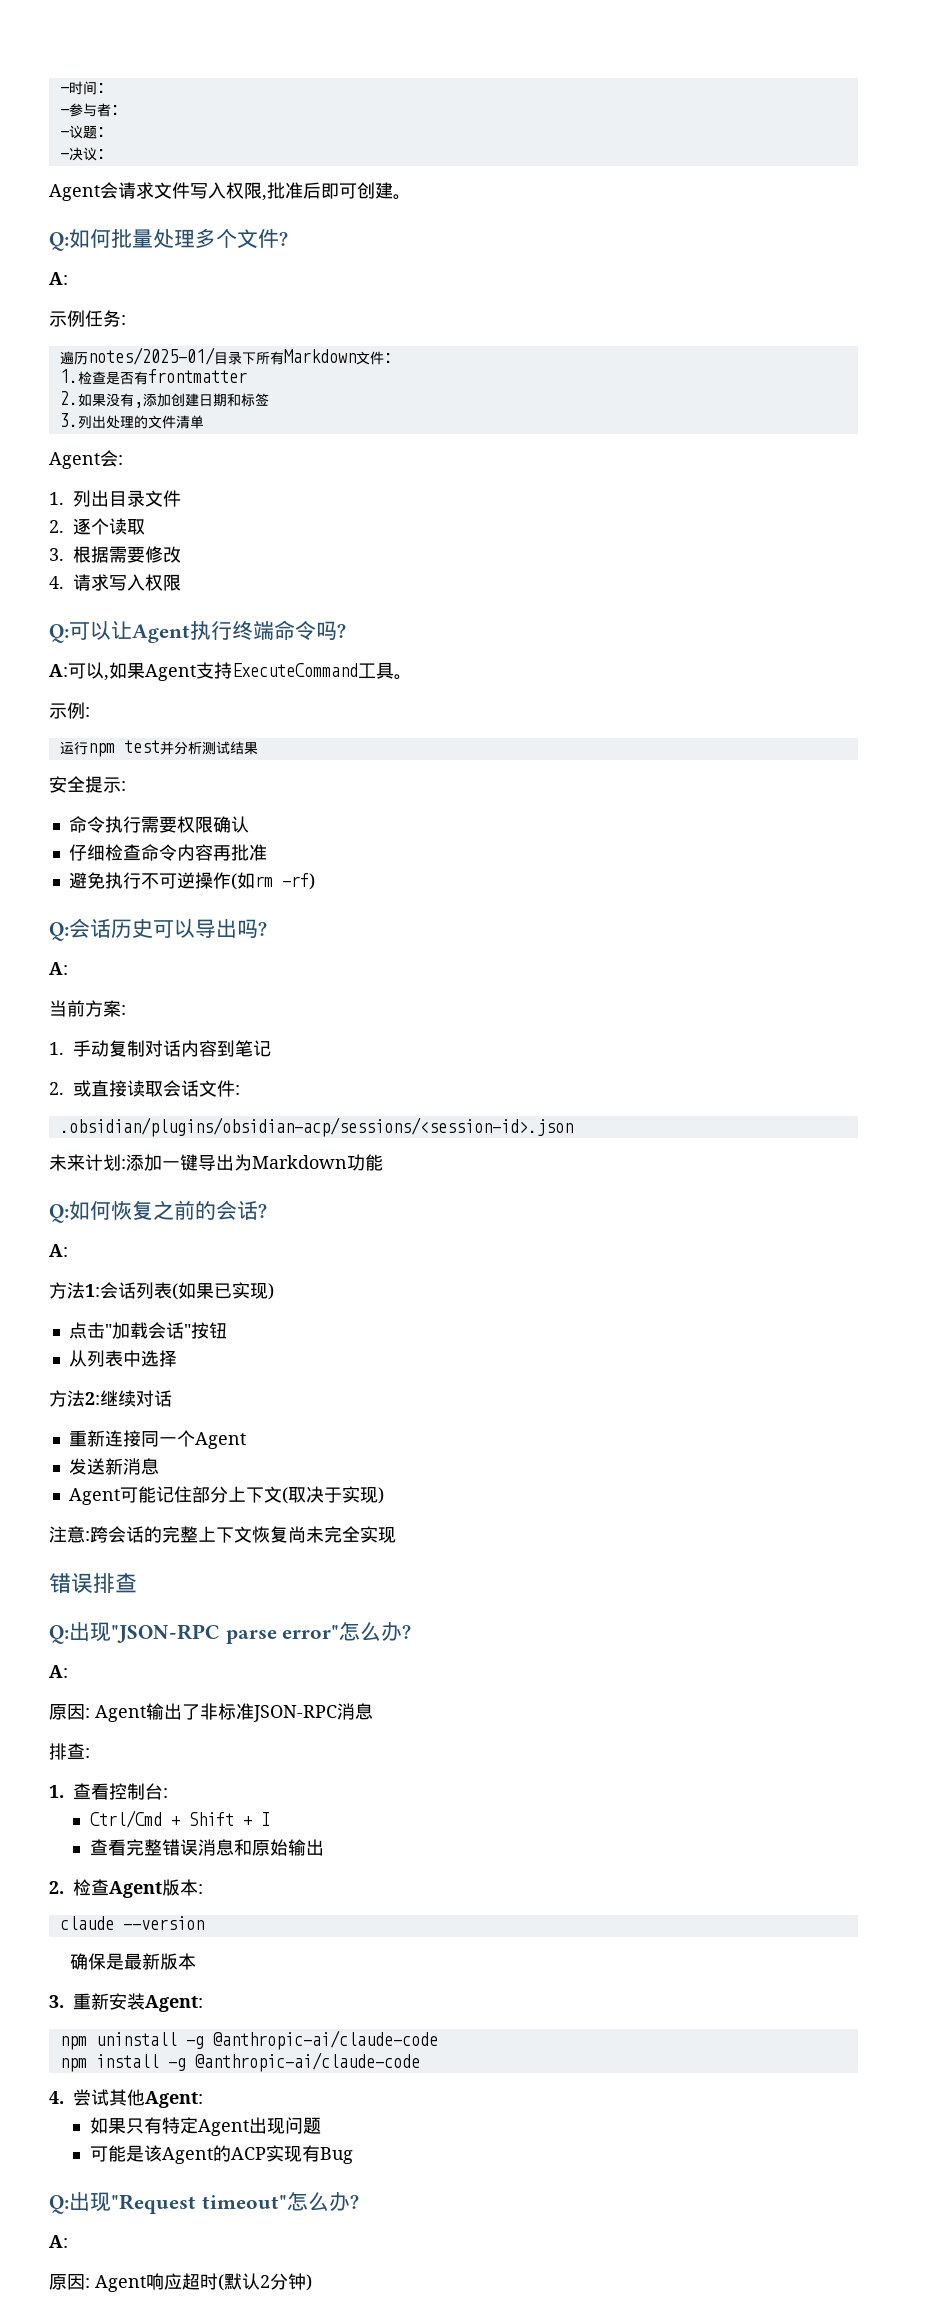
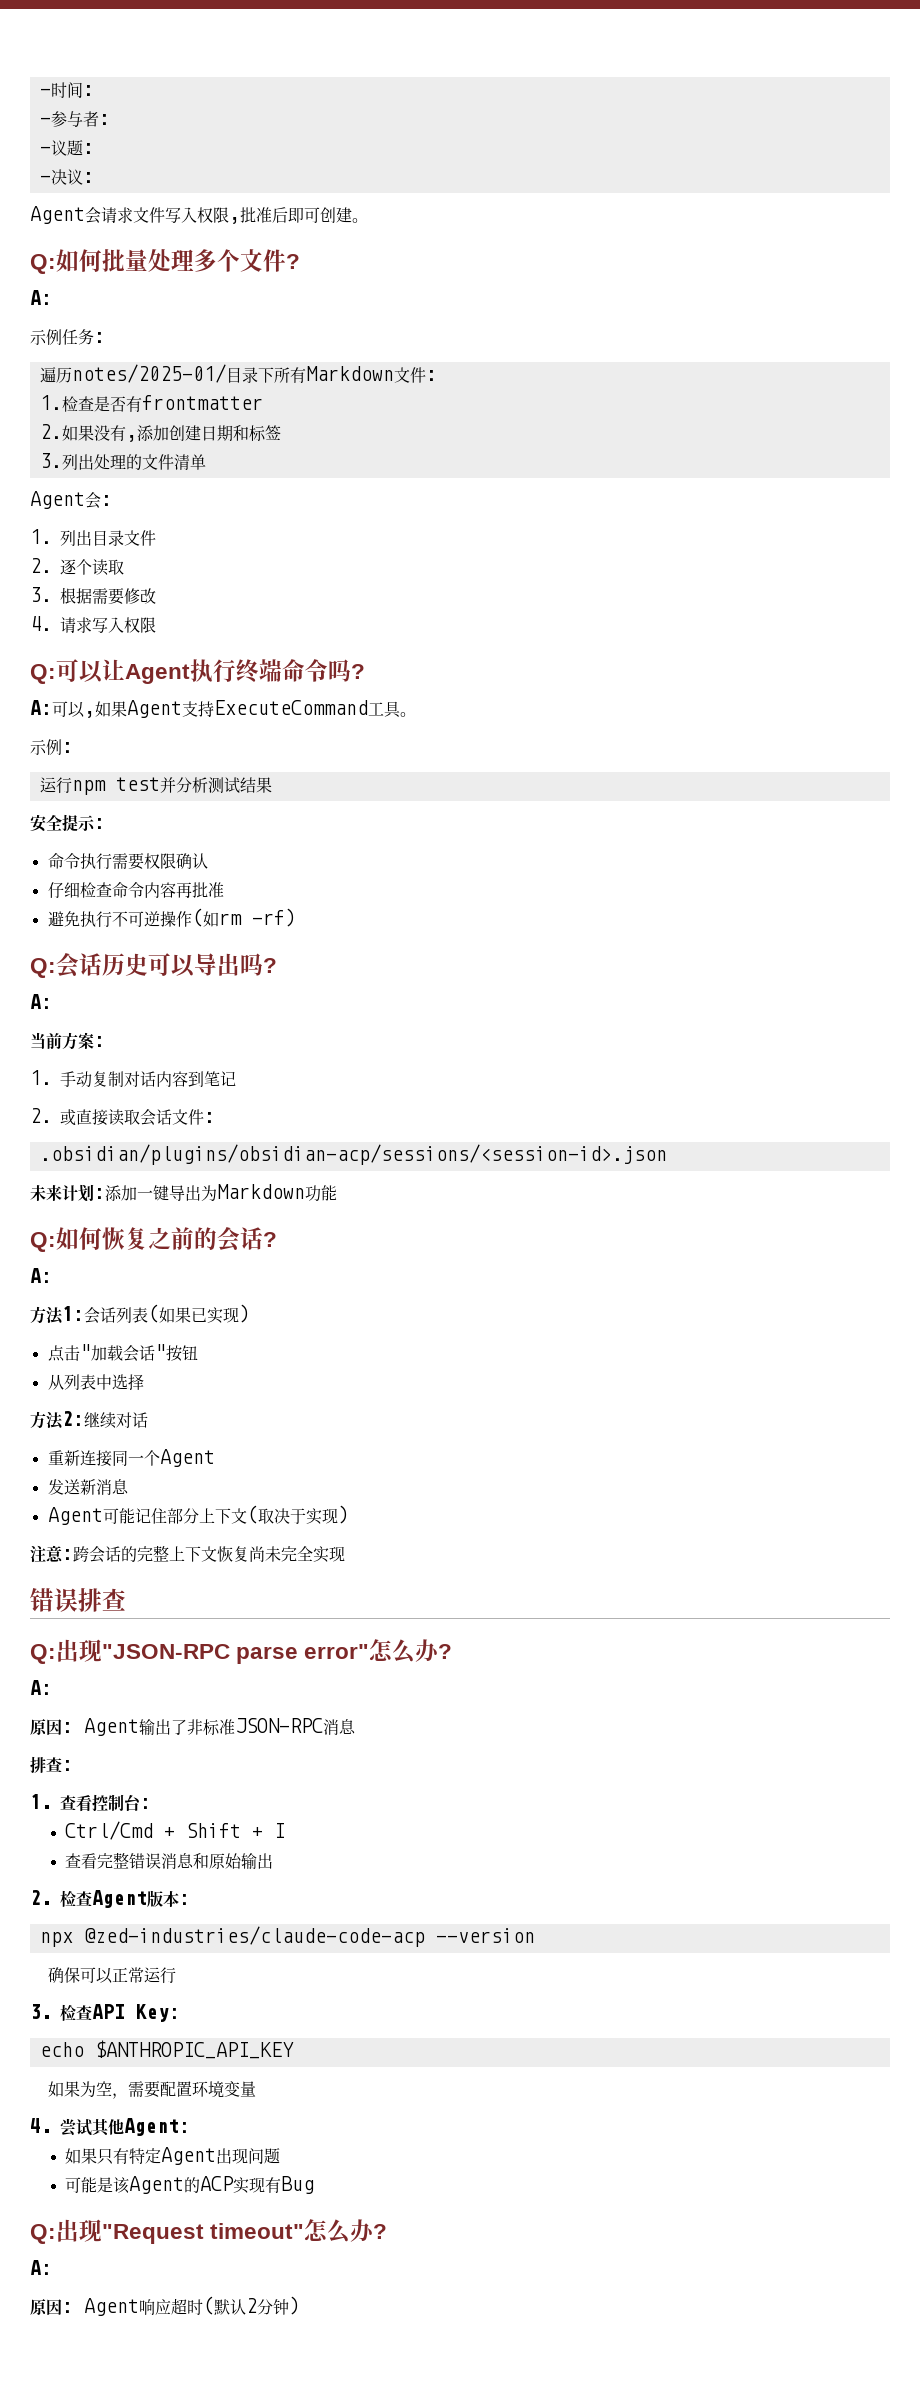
[59,1916,114,1930] claude -> [39,1926,425,1947] npx @zed-industries/claude-code-acp
[105,1953,196,1970] [49,1993,203,2012] [59,2030,438,2050] [59,2052,420,2072] 是最新版本 // 3.重新安装Agent: // npm uninstall -g @anthropic-ai/claude-code // npm install -g @anthropic-ai/claude-code -> [79,1967,176,1984] [30,2004,180,2022] [39,2040,294,2059] [47,2081,256,2099] 可以正常运行 // 3.检查API Key: // echo $ANTHROPIC_API_KEY // 如果为空，需要配置环境变量

